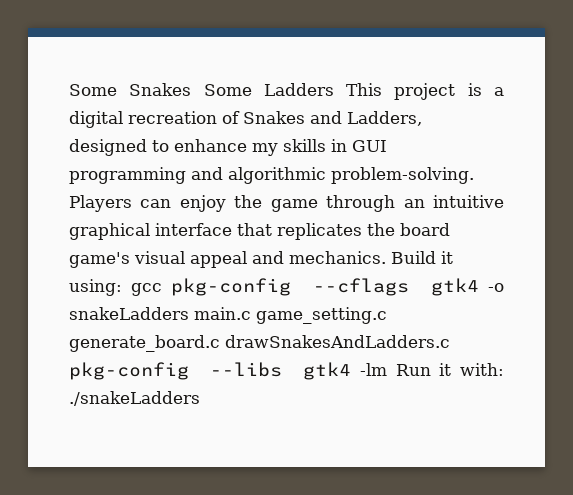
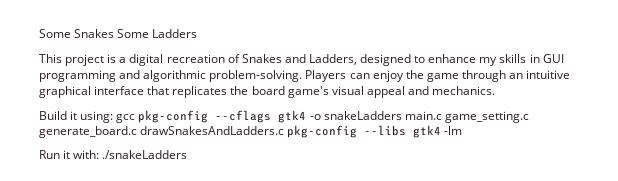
(334, 89) none -> (198, 33) //
(386, 257) none -> (496, 90) //
(387, 369) none -> (463, 130) //

